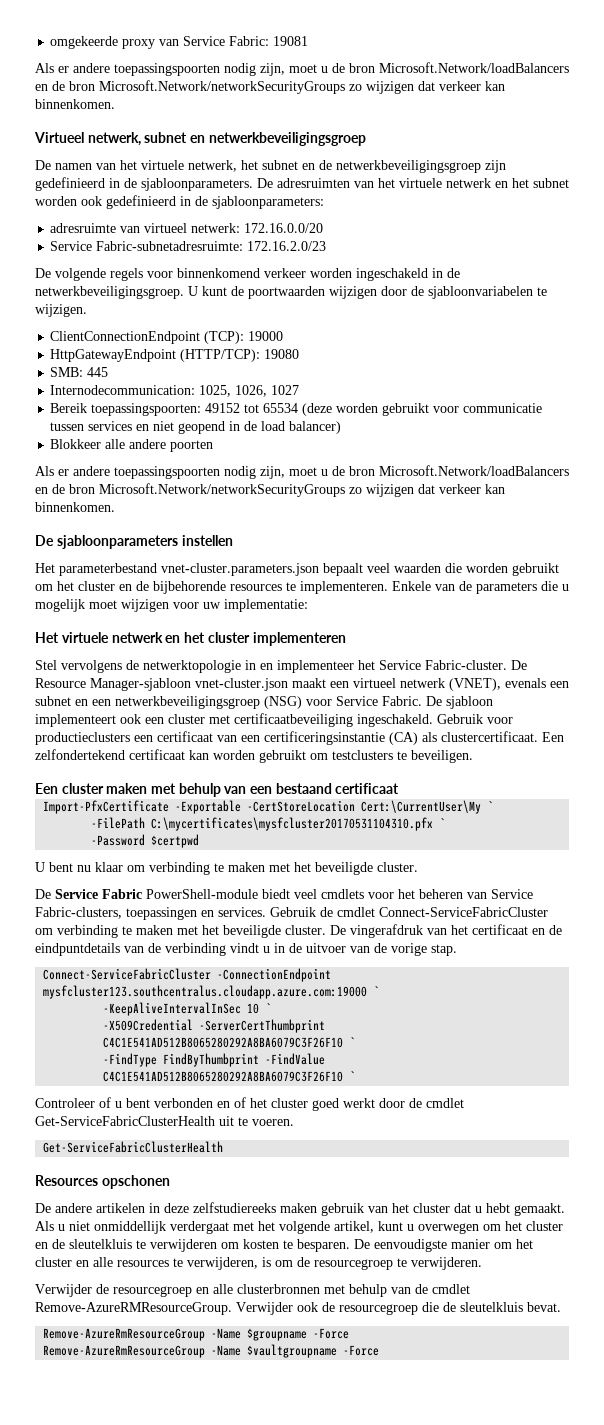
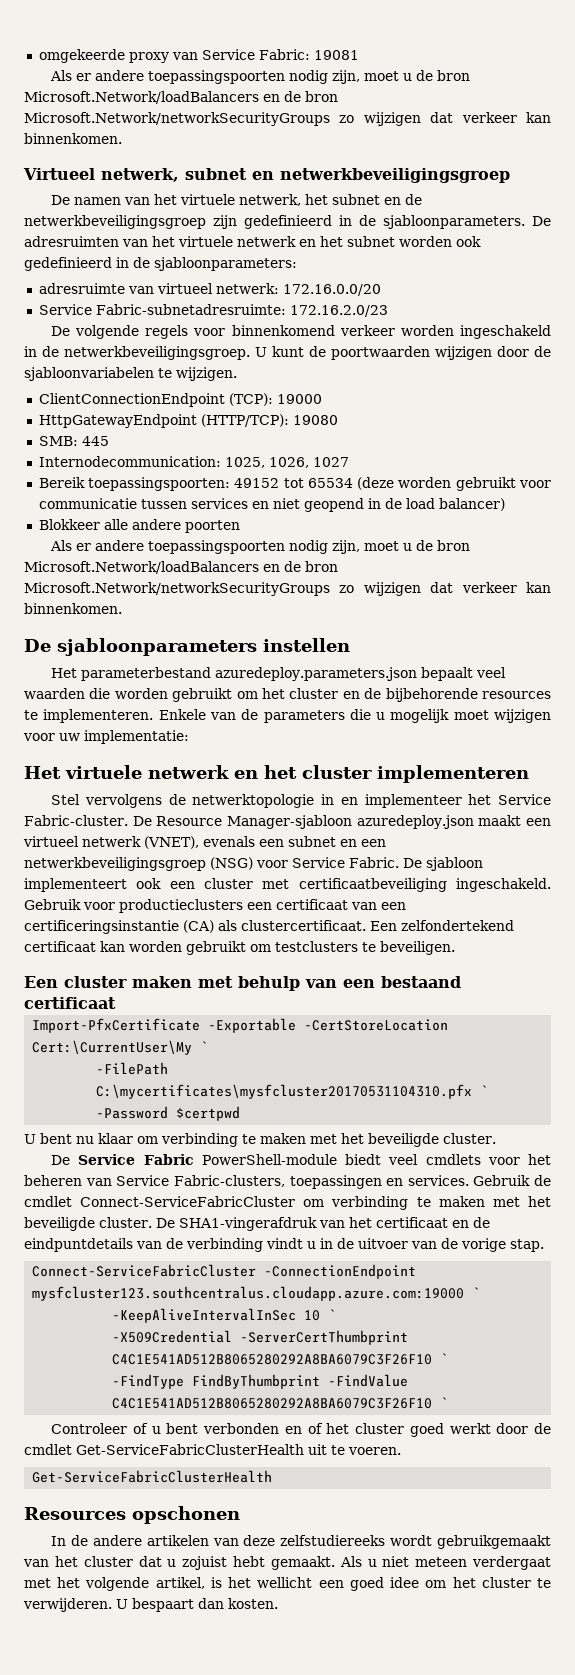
[161,563,319,576] vnet-cluster.parameters.json -> [215,667,418,681] azuredeploy.parameters.json
[195,678,288,691] vnet-cluster.json -> [356,815,474,829] azuredeploy.json
[350,924,423,938] vingerafdruk -> [178,1217,317,1231] SHA1-vingerafdruk
[35,1203,51,1213] De -> [51,1535,88,1546] In de
[149,1203,160,1213] in -> [212,1538,239,1546] van
[280,1203,364,1216] maken gebruik -> [390,1535,551,1549] wordt gebruikgemaakt
(482, 1209) none -> [182,1556,228,1570] zojuist
[94,1221,166,1234] onmiddellijk -> [415,1557,468,1567] meteen
[378,1221,563,1234] [35,1239,533,1252] [35,1257,482,1270] [35,1284,470,1297] [35,1302,561,1315] [43,1328,350,1341] [43,1344,380,1358] kunt u overwegen om het cluster en de sleutelkluis te verwijderen om kosten te besparen. De eenvoudigste manier om het cluster en alle resources te verwijderen, is om de resourcegroep te verwijderen. // Verwijder de resourcegroep en alle clusterbronnen met behulp van de cmdlet Remove-AzureRMResourceGroup. Verwijder ook de resourcegroep die de sleutelkluis bevat. // Remove-AzureRmResourceGroup -Name $groupname -Force // Remove-AzureRmResourceGroup -Name $vaultgroupname -Force -> [210,1577,551,1591] [23,1598,278,1612] is het wellicht een goed idee om het cluster te verwijderen. U bespaart dan kosten.

